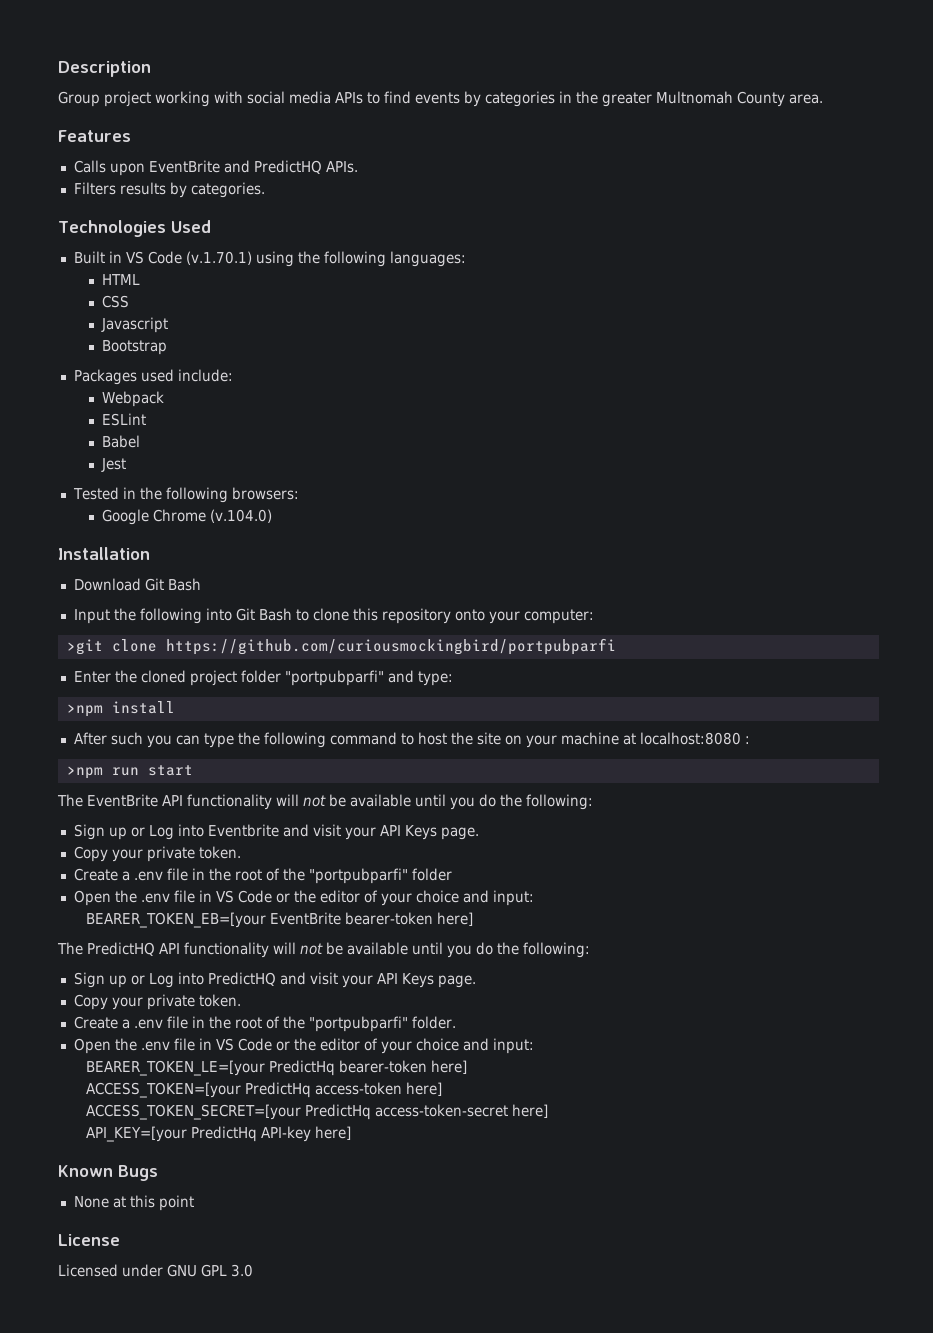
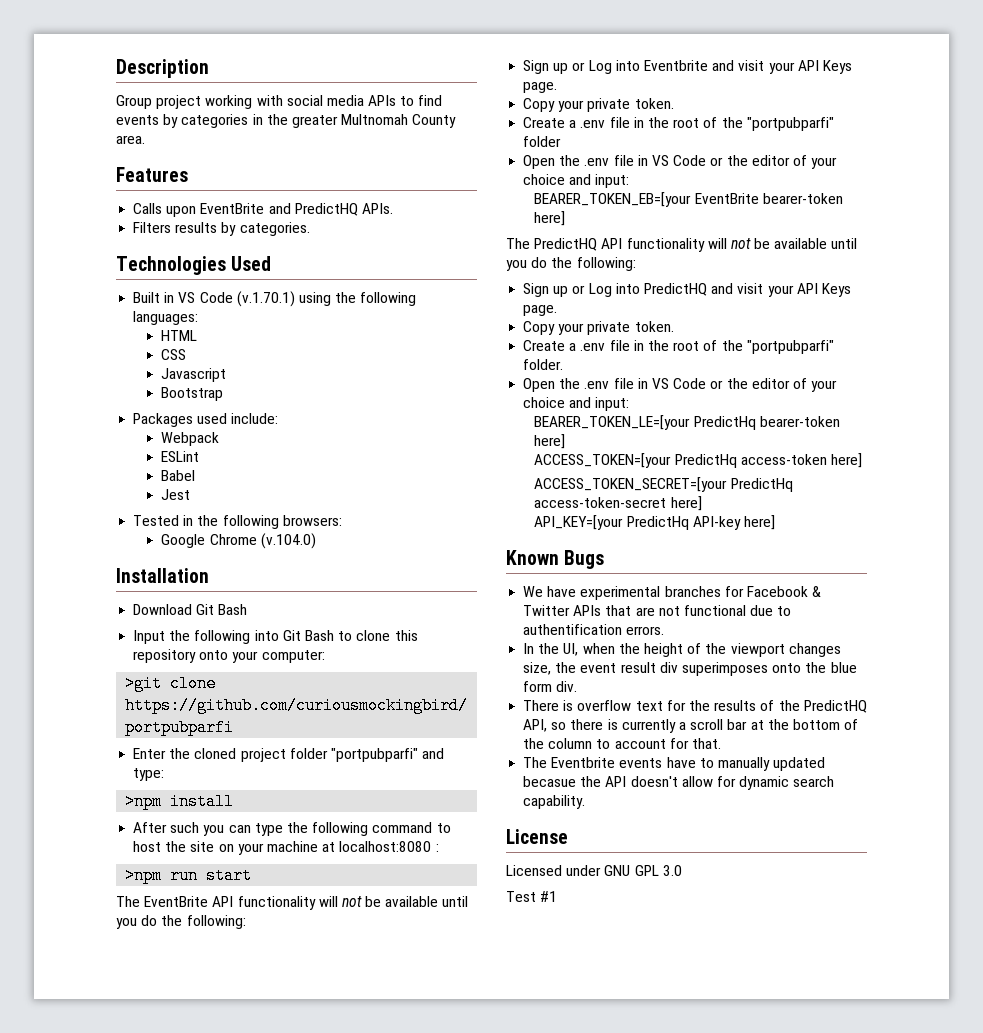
[73,1195,194,1211] None at this point -> [523,586,822,600] [523,605,792,616] [523,624,665,635] [523,643,841,657] [523,662,857,676] [523,681,578,692] [523,700,867,713] [523,719,859,733] [523,738,721,749] [523,757,826,771] [523,776,835,790] [523,795,586,809] We have experimental branches for Facebook & Twitter APIs that are not functional due to authentification errors. // In the UI, when the height of the viewport changes size, the event result div superimposes onto the blue form div. // There is overflow text for the results of the PredictHQ API, so there is currently a scroll bar at the bottom of the column to account for that. // The Eventbrite events have to manually updated becasue the API doesn't allow for dynamic search capability.
(253, 1270) none -> [506,891,558,902] // Test #1

